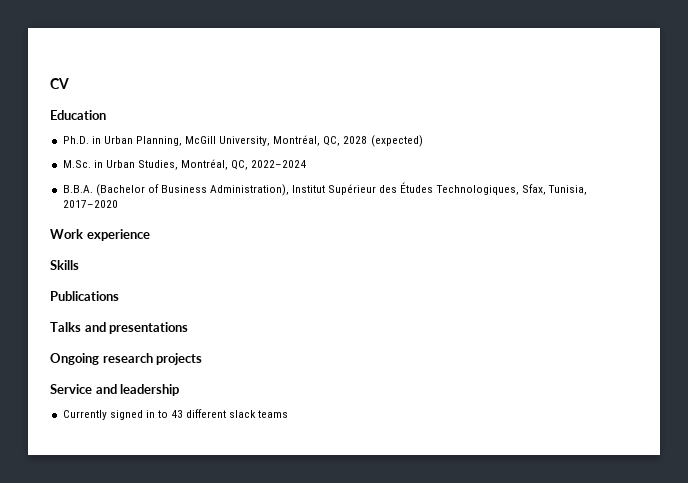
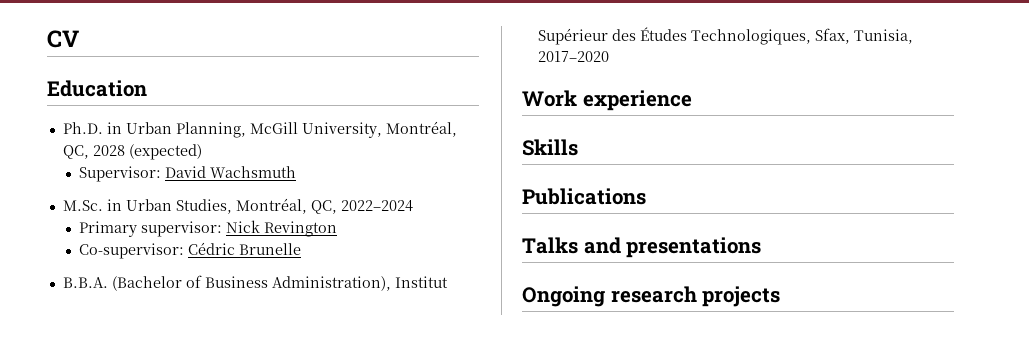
(423, 141) none -> [79,166,297,182] // Supervisor: David Wachsmuth
(307, 164) none -> [79,220,338,237] [79,242,302,259] // Primary supervisor: Nick Revington // Co-supervisor: Cédric Brunelle
[50,384,180,396] [62,409,289,420] // Service and leadership // Currently signed in to 43 different slack teams -> (781, 296) none

